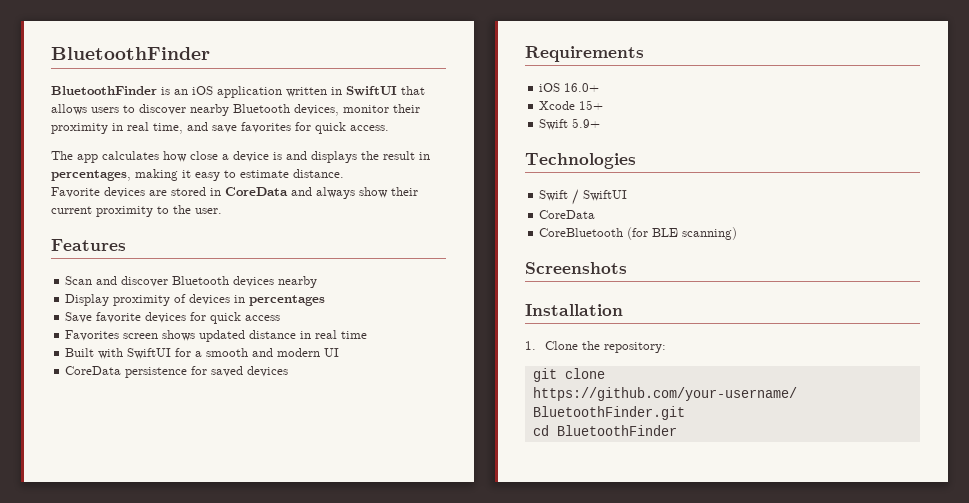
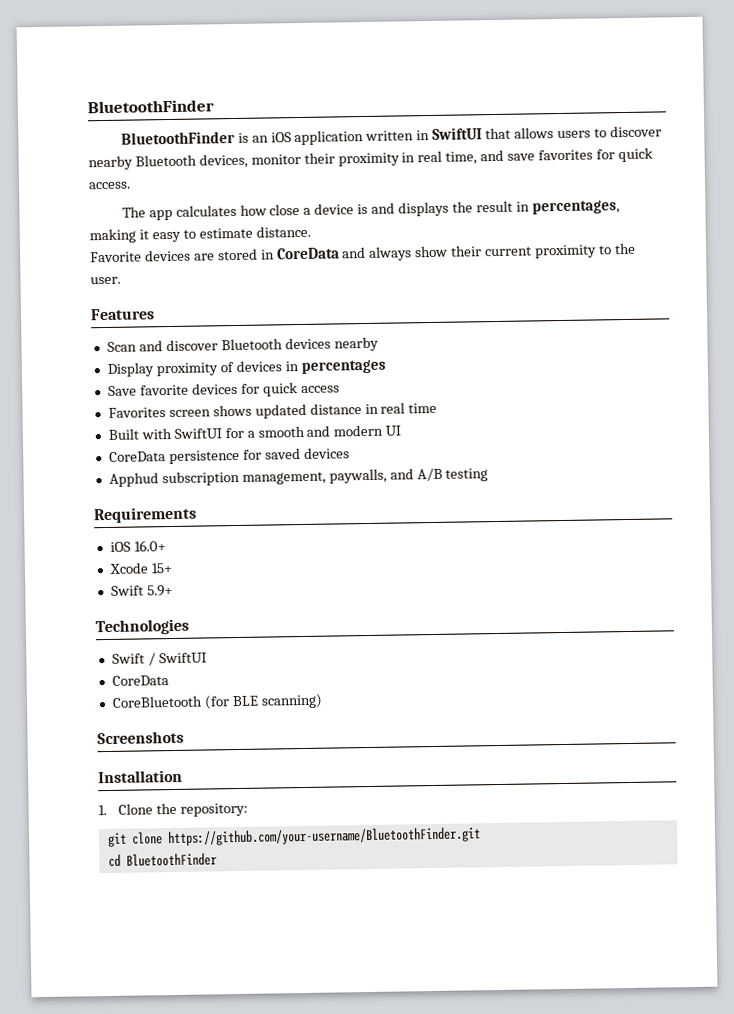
(289, 371) none -> [108,467,489,487] // Apphud subscription management, paywalls, and A/B testing

